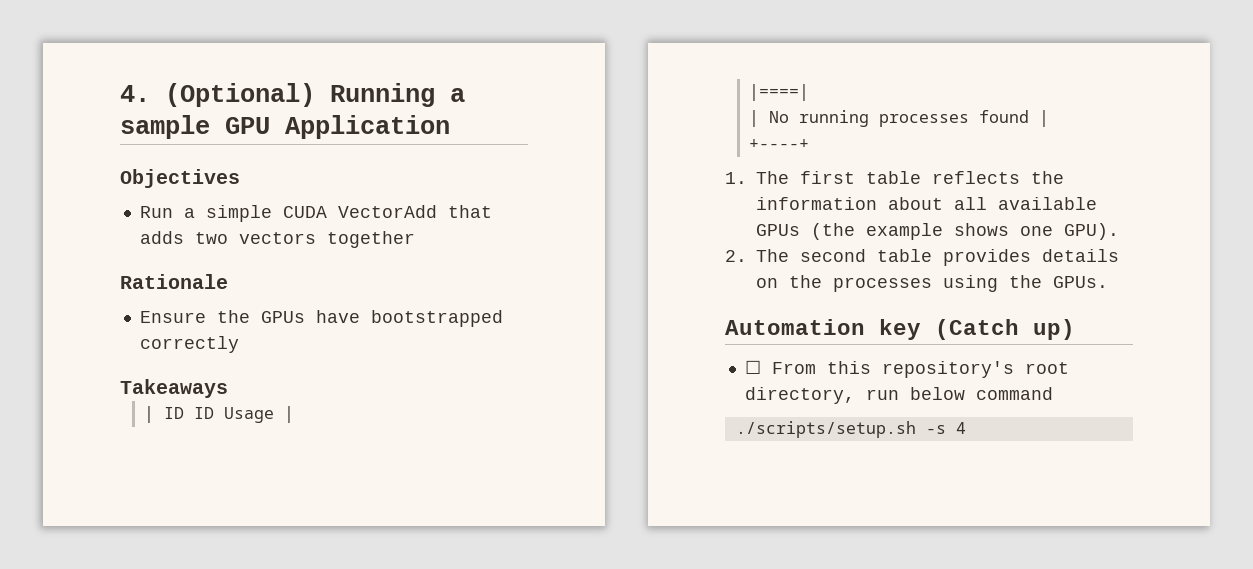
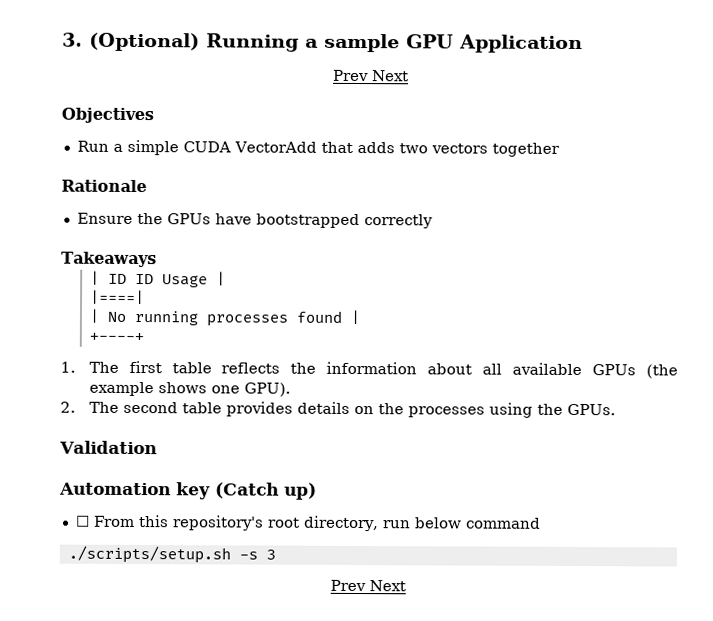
[120,85,150,102] 4. -> [62,32,83,47] 3.
(450, 127) none -> [333,69,409,82] // Prev Next
(1108, 282) none -> [59,440,157,455] // Validation
[955,422,966,434] 4 -> [265,549,276,560] [330,579,406,592] 3 // Prev Next

